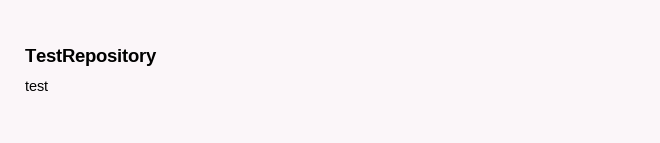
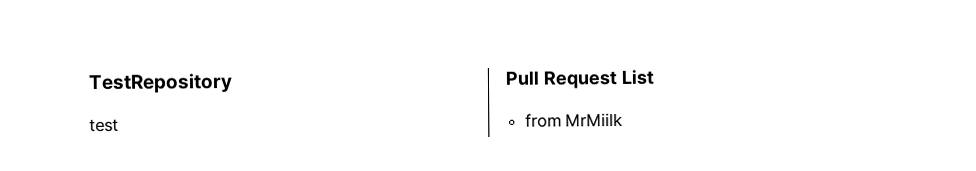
(48, 86) none -> [505,69,654,89] [524,112,624,128] // Pull Request List // from MrMiilk

